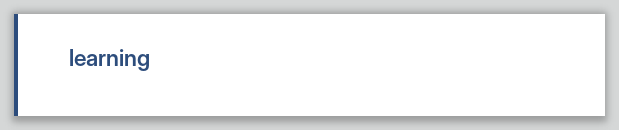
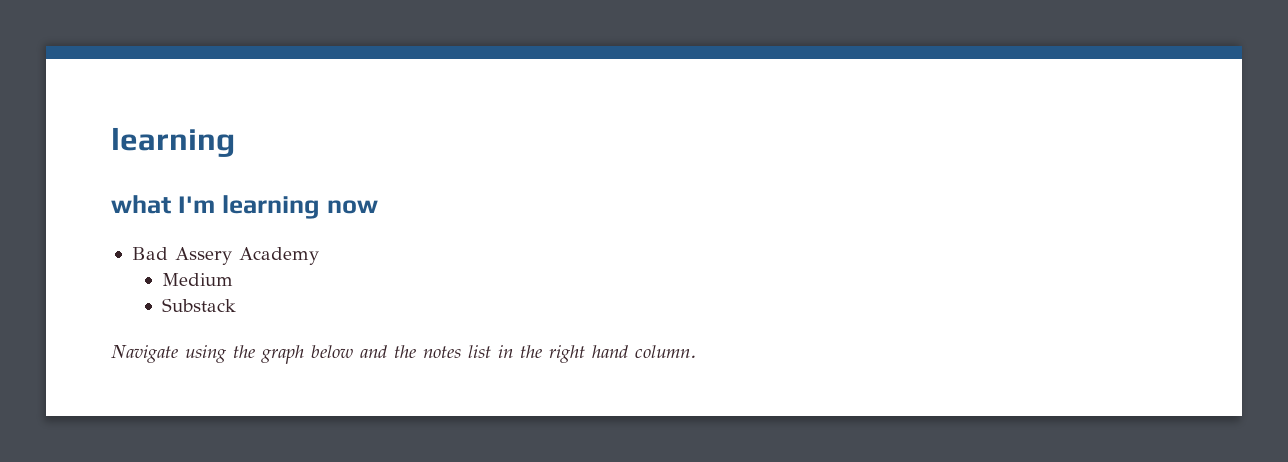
[69,49,150,71] learning -> [111,127,235,157] [111,195,378,219] [131,247,319,265] [161,273,233,286] [161,298,236,312] [111,345,697,364] learning // what I'm learning now // Bad Assery Academy // Medium // Substack // Navigate using the graph below and the notes list in the right hand column.

